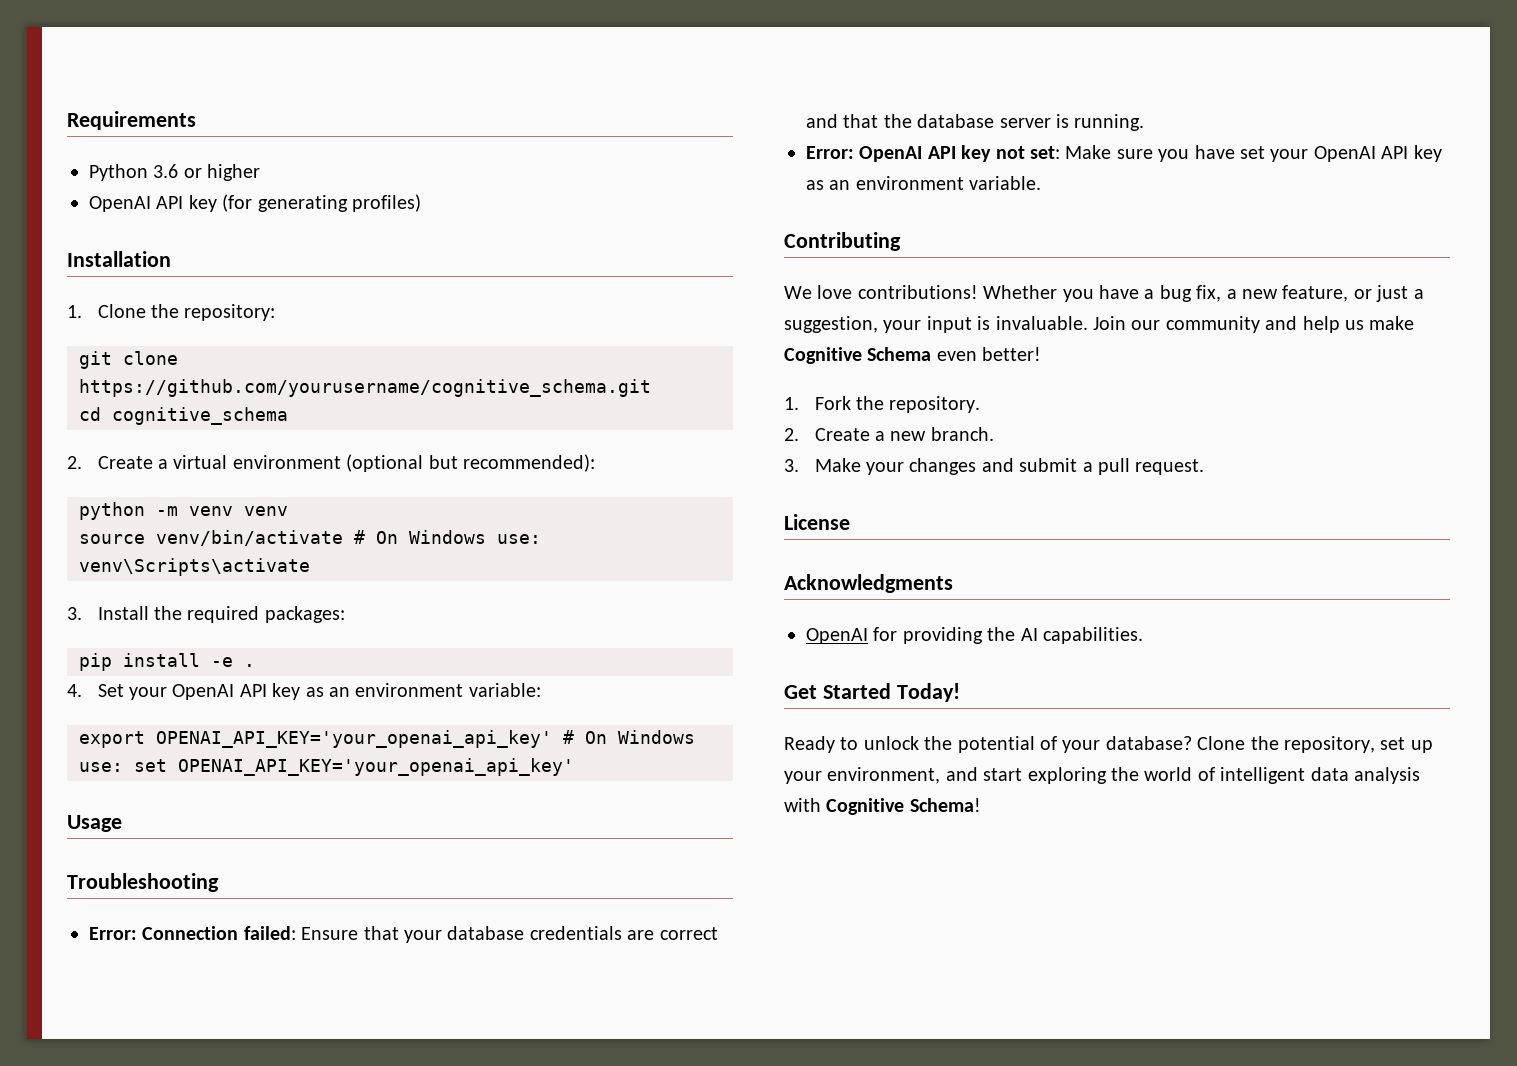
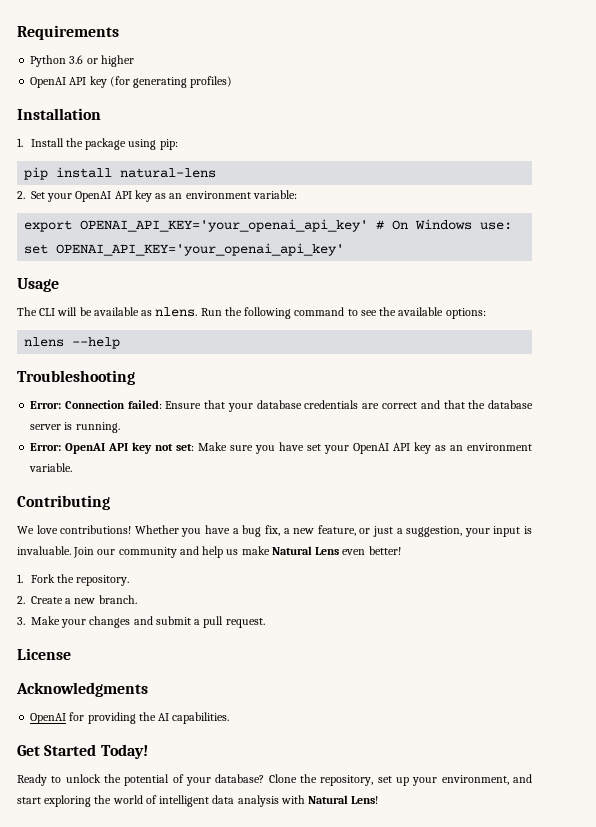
[97,304,276,321] [79,351,178,369] [79,379,651,397] [79,407,288,425] [67,454,595,472] [79,502,288,520] [79,530,541,546] [79,558,310,576] [67,606,345,623] Clone the repository: // git clone https://github.com/yourusername/cognitive_schema.git // cd cognitive_schema // 2. Create a virtual environment (optional but recommended): // python -m venv venv // source venv/bin/activate # On Windows use: venv\Scripts\activate // 3. Install the required packages: -> [30,138,178,150] Install the package using pip:
[211,657,255,667] [67,684,82,697] -e . // 4. -> [120,168,217,178] [17,191,25,199] natural-lens // 2.
(122, 823) none -> [17,307,486,319] [24,337,121,349] // The CLI will be available as nlens. Run the following command to see the available options: // nlens --help
[784,347,932,364] Cognitive Schema -> [271,546,340,555] Natural Lens
[826,798,981,815] Cognitive Schema! -> [308,795,379,804] Natural Lens!

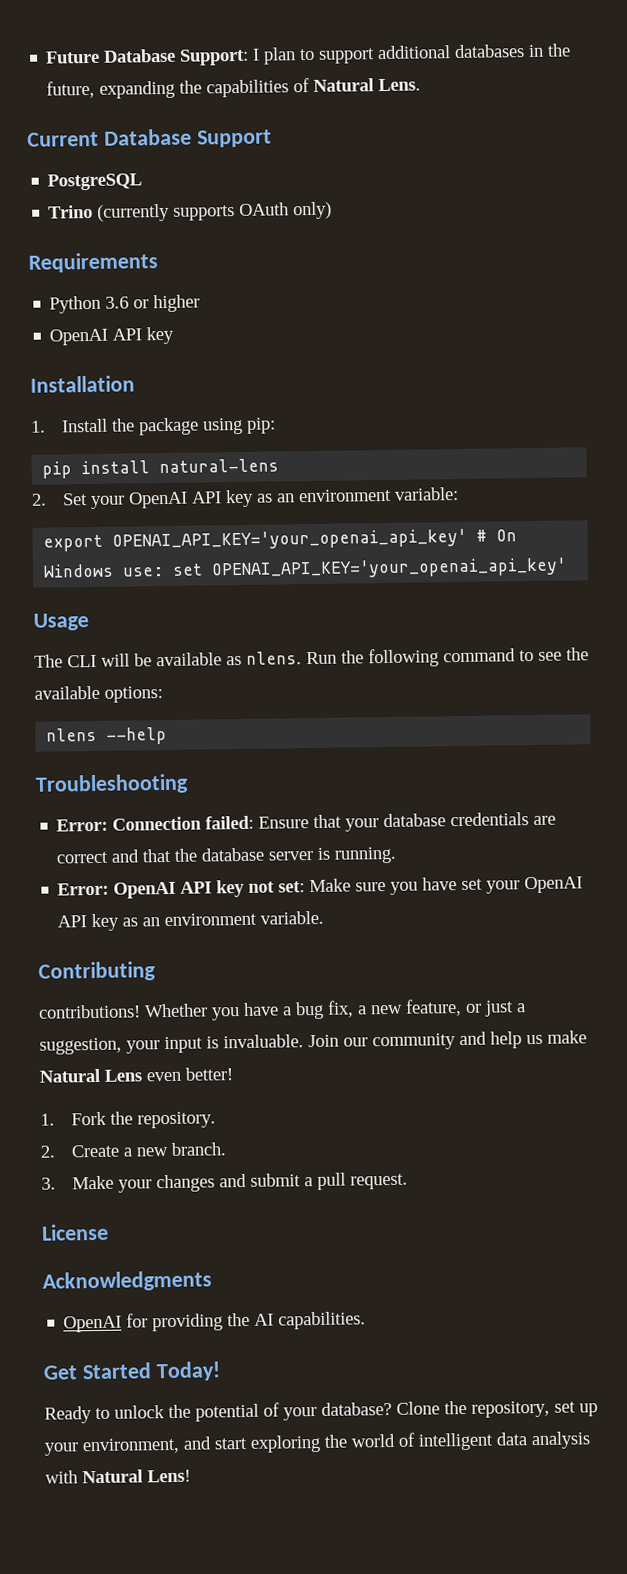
(17, 32) none -> [45,43,572,66] [46,77,422,99] [27,128,272,148] [47,173,143,191] [48,201,333,222] Future Database Support: I plan to support additional databases in the future, expanding the capabilities of Natural Lens. // Current Database Support // PostgreSQL // Trino (currently supports OAuth only) //
[109,76,233,88] (for generating profiles) -> (175, 335) none
[17,525,58,534] We love -> (156, 971) none

